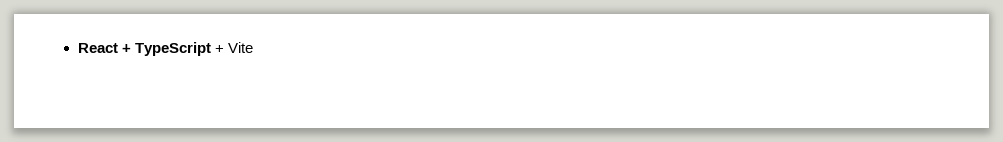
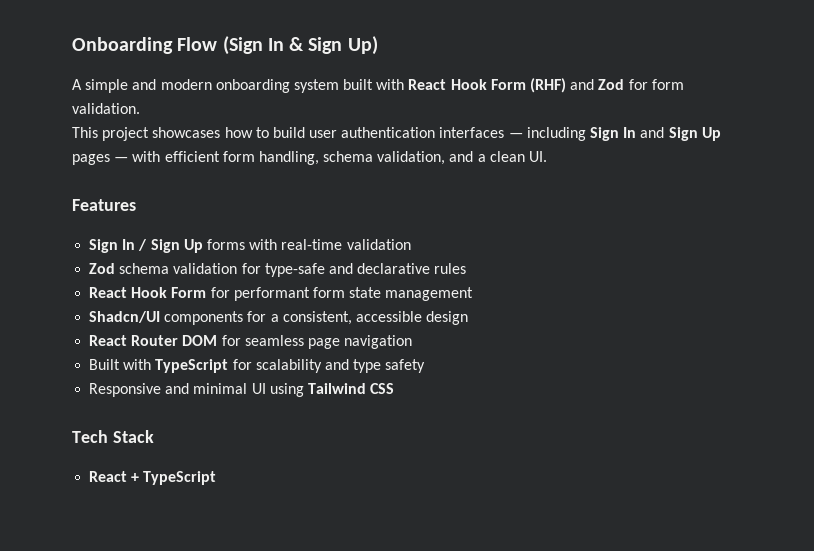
(77, 48) none -> [72,36,378,55] [72,78,684,93] [72,103,140,114] [72,127,721,141] [72,151,548,165] [72,199,136,211] [89,239,411,253] [89,263,467,277] [89,287,474,301] [89,311,469,325] [89,335,413,349] [89,359,426,373] [89,383,395,397] [72,430,154,443] Onboarding Flow (Sign In & Sign Up) // A simple and modern onboarding system built with React Hook Form (RHF) and Zod for form validation. // This project showcases how to build user authentication interfaces — including Sign In and Sign Up pages — with efficient form handling, schema validation, and a clean UI. // Features // Sign In / Sign Up forms with real-time validation // Zod schema validation for type-safe and declarative rules // React Hook Form for performant form state management // Shadcn/UI components for a consistent, accessible design // React Router DOM for seamless page navigation // Built with TypeScript for scalability and type safety // Responsive and minimal UI using Tailwind CSS // Tech Stack //
[214,42,253,53] + Vite -> (217, 478) none

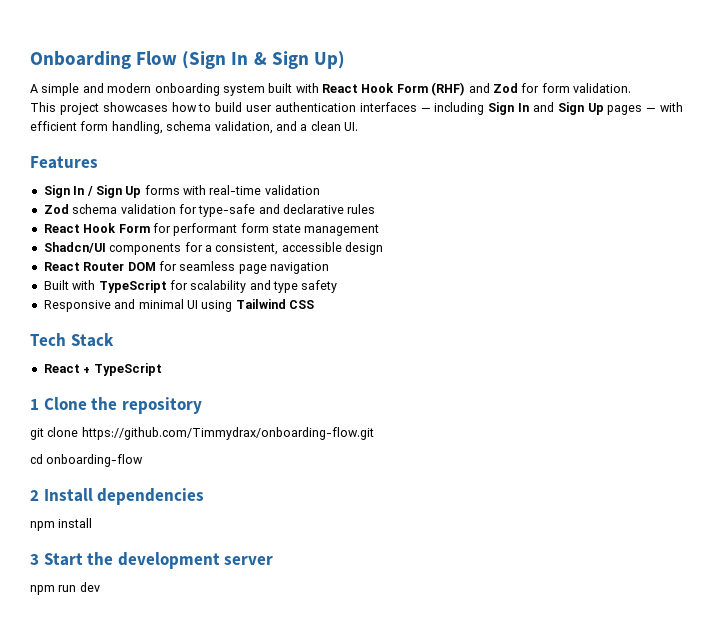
(217, 478) none -> [30,397,202,414] [30,427,374,440] [30,454,144,467] [30,488,205,505] [30,518,93,531] [30,552,274,569] [30,582,100,595] // 1 Clone the repository // git clone https://github.com/Timmydrax/onboarding-flow.git // cd onboarding-flow // 2 Install dependencies // npm install // 3 Start the development server // npm run dev

